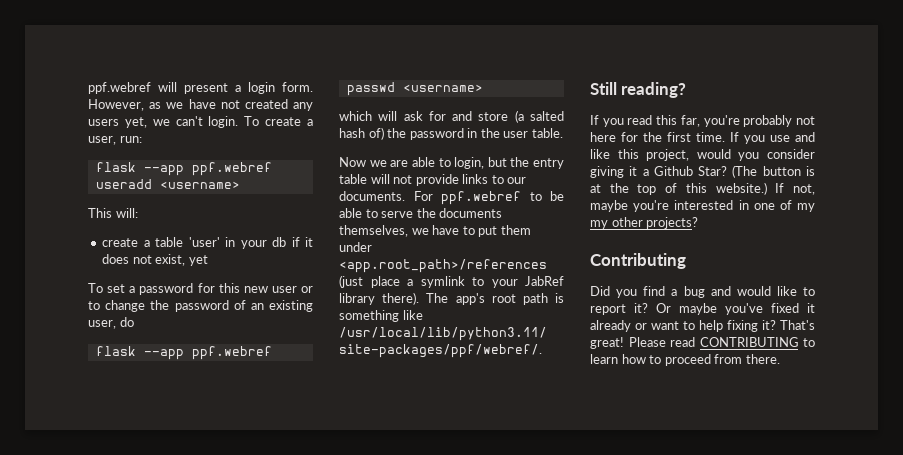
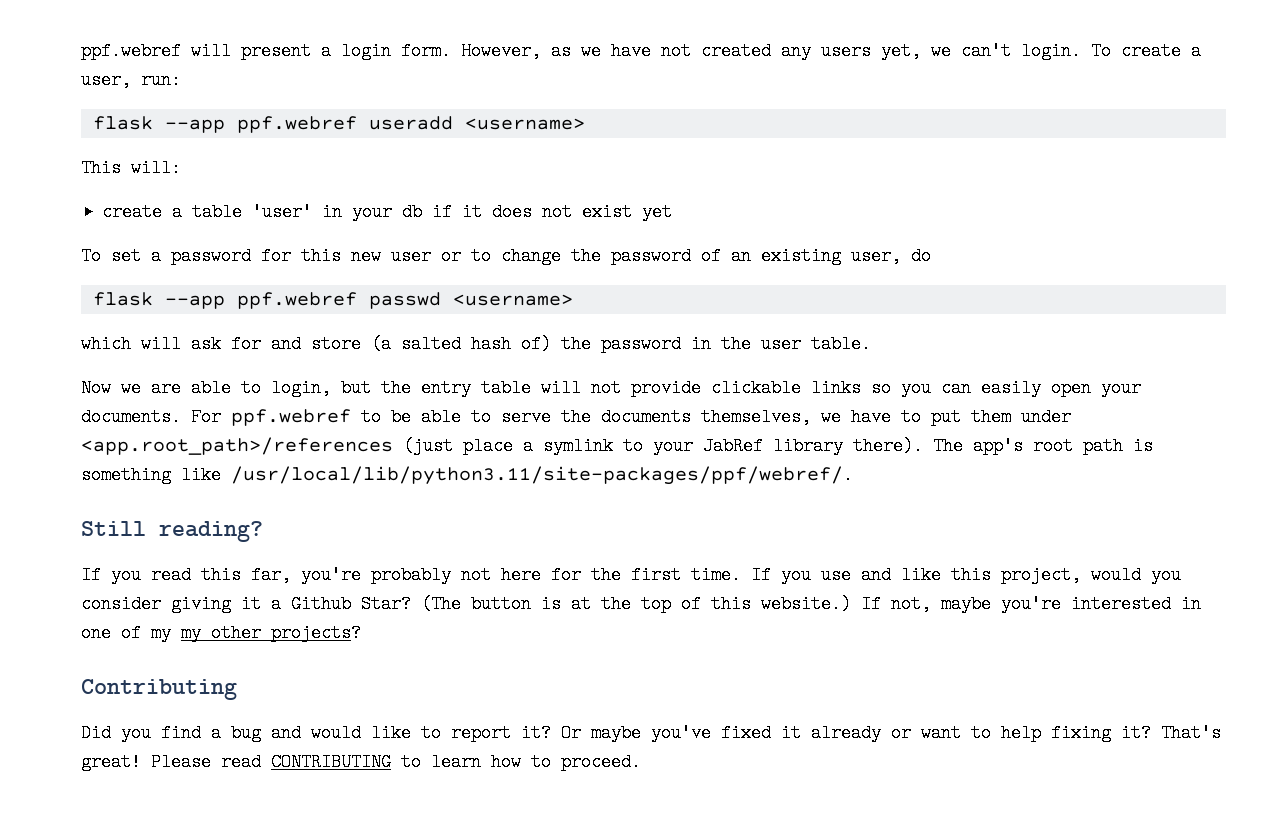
[155,254,186,266] exist, -> [582,203,633,221] exist
[462,174,527,184] links to our -> [711,379,1141,397] clickable links so you can easily open your
[664,354,780,366] proceed from there. -> [561,753,641,771] proceed.

